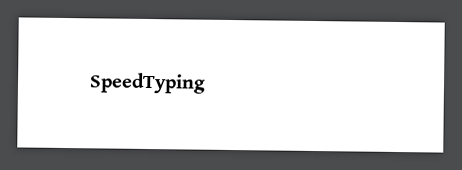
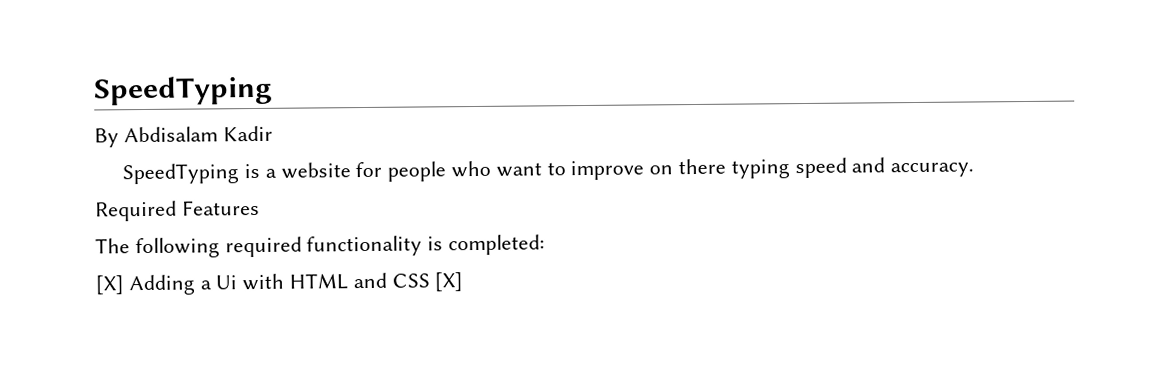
[89,72,206,94] SpeedTyping -> [93,75,273,106] [94,125,273,148] [122,157,975,185] [95,199,260,222] [95,234,546,259] [95,272,464,296] SpeedTyping // By Abdisalam Kadir // SpeedTyping is a website for people who want to improve on there typing speed and accuracy. // Required Features // The following required functionality is completed: // [X] Adding a Ui with HTML and CSS [X]

